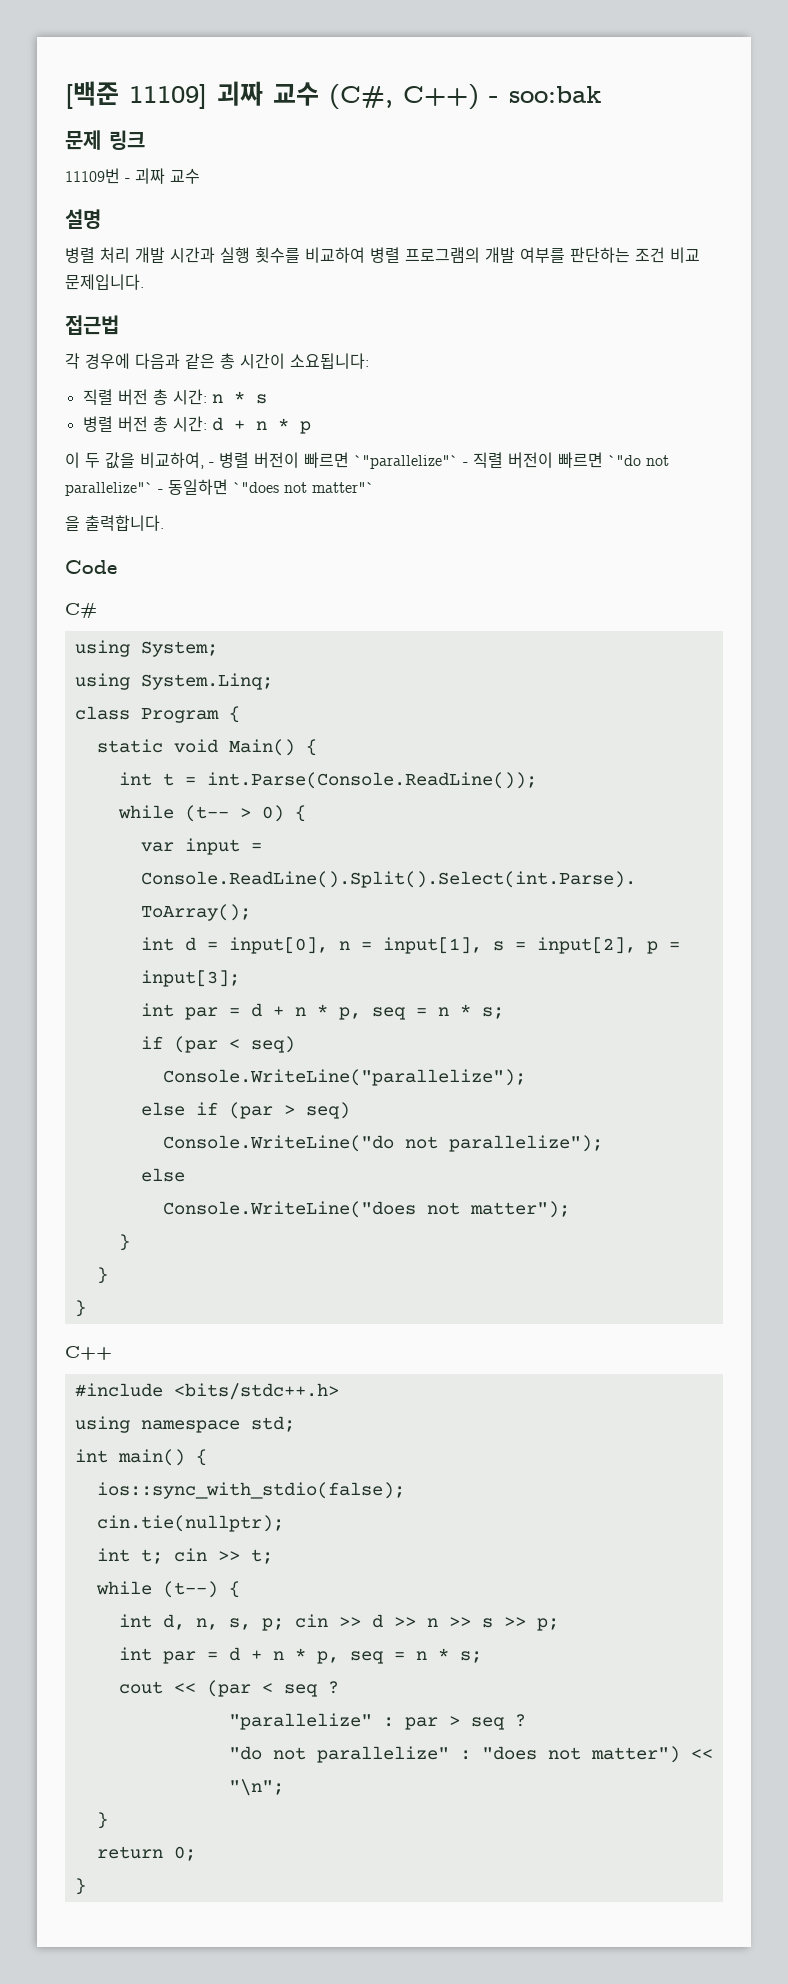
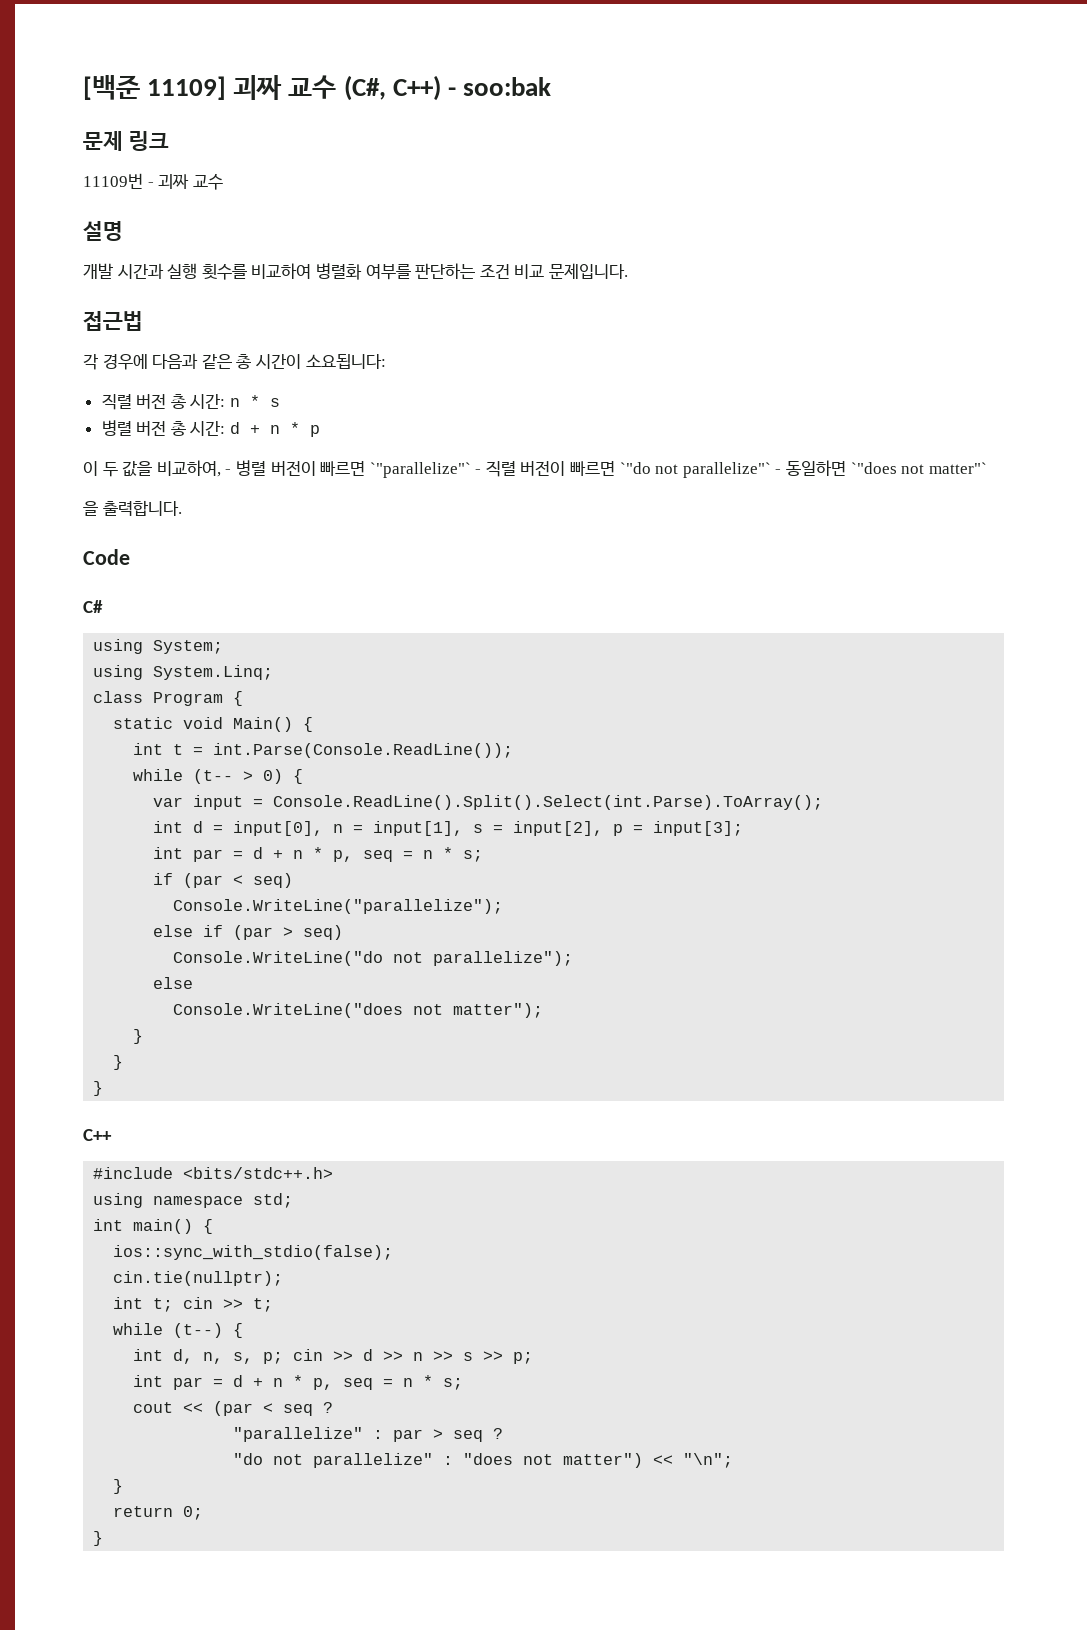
[65,247,130,263] 병렬 처리 -> (123, 231) none
[370,247,515,263] 병렬 프로그램의 개발 -> [315,263,362,280] 병렬화

